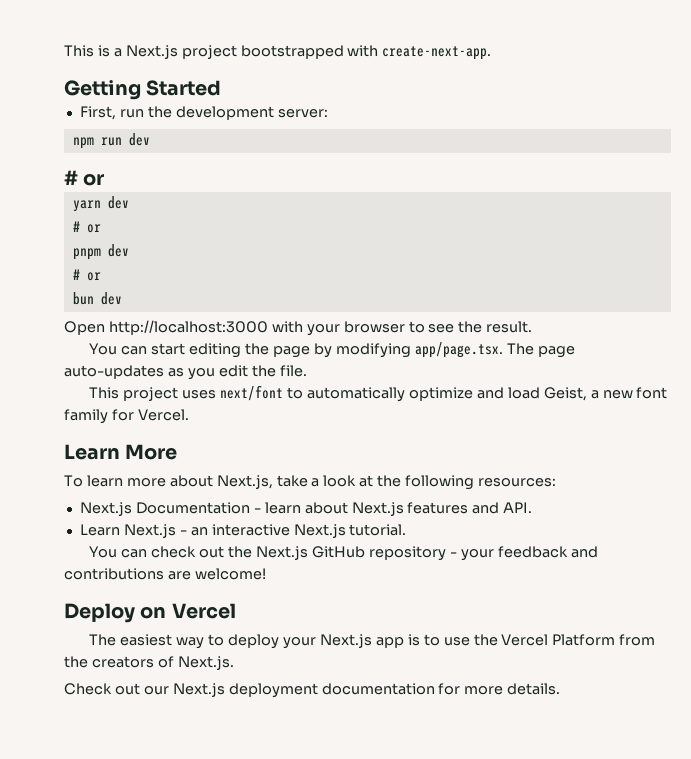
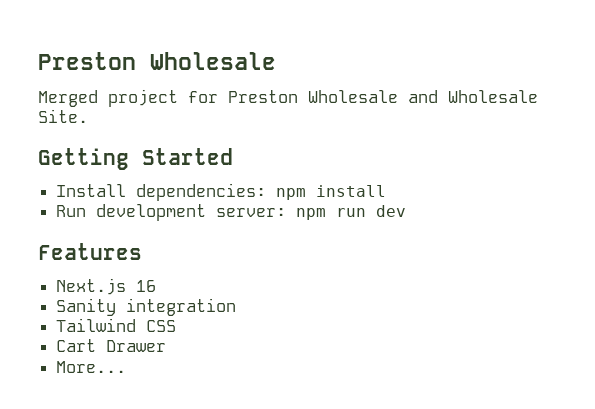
[64,45,492,60] [64,80,222,100] [79,106,172,120] This is a Next.js project bootstrapped with create-next-app. // Getting Started // First, run the -> [38,52,276,70] [38,89,538,107] [38,109,88,123] [38,148,233,170] [56,183,387,201] [56,205,87,217] Preston Wholesale // Merged project for Preston Wholesale and Wholesale Site. // Getting Started // Install dependencies: npm install // Run
(328, 113) // -> (287, 212) none
[64,170,105,186] [72,196,129,212] [72,221,101,233] [72,244,129,260] [72,269,101,281] [72,292,122,305] [64,320,533,336] [89,342,575,358] [64,365,307,380] [89,385,668,402] [64,409,189,424] [64,444,178,460] [64,475,557,490] [79,502,533,516] [79,524,407,538] [89,546,598,561] [64,568,266,580] [64,603,236,623] [89,634,656,649] [64,656,234,670] [64,683,561,698] # or // yarn dev // # or // pnpm dev // # or // bun dev // Open http://localhost:3000 with your browser to see the result. // You can start editing the page by modifying app/page.tsx. The page auto-updates as you edit the file. // This project uses next/font to automatically optimize and load Geist, a new font family for Vercel. // Learn More // To learn more about Next.js, take a look at the following resources: // Next.js Documentation - learn about Next.js features and API. // Learn Next.js - an interactive Next.js tutorial. // You can check out the Next.js GitHub repository - your feedback and contributions are welcome! // Deploy on Vercel // The easiest way to deploy your Next.js app is to use the Vercel Platform from the creators of Next.js. // Check out our Next.js deployment documentation for more details. -> [38,243,142,260] [56,278,157,295] [56,298,237,316] [56,318,177,332] [56,339,167,352] [56,361,127,373] Features // Next.js 16 // Sanity integration // Tailwind CSS // Cart Drawer // More...

